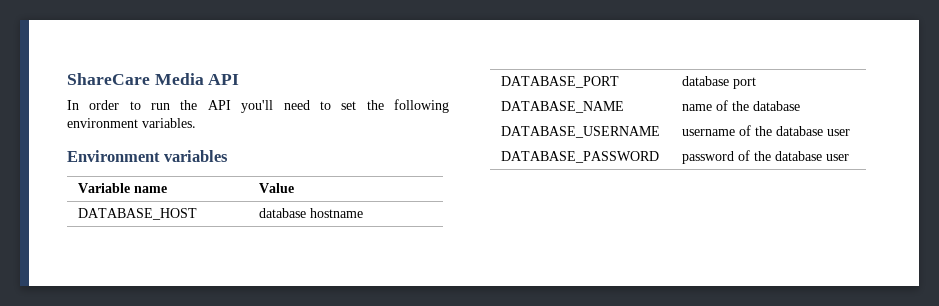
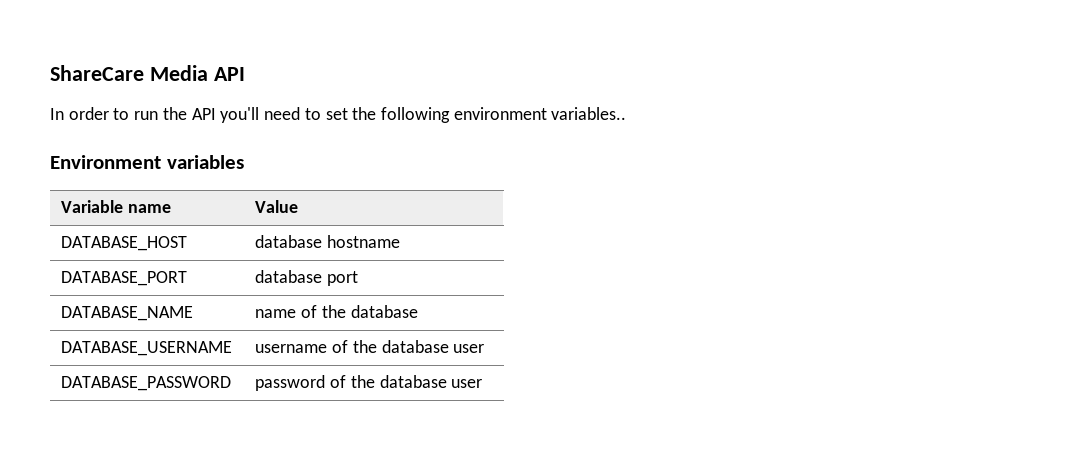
[142,118,196,128] variables. -> [551,107,627,120] variables..

